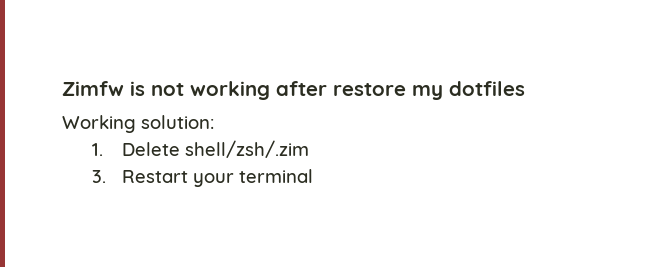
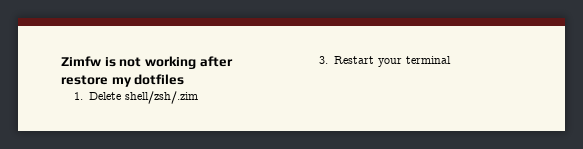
[62,115,214,133] // Working solution: -> (185, 79) none

